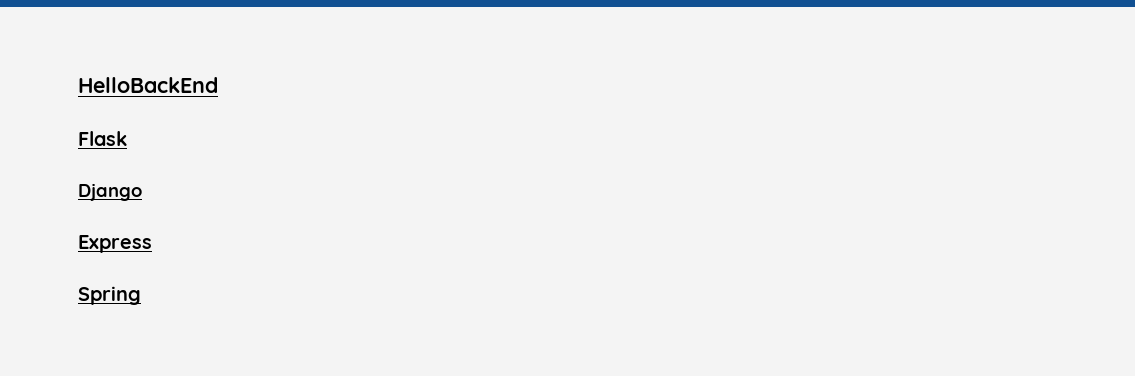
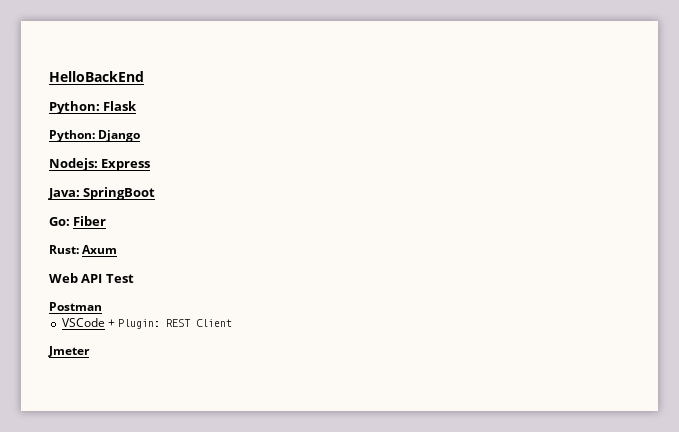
(218, 85) none -> [49,101,100,114] Python:
(127, 138) none -> [49,130,95,142] Python:
(142, 192) none -> [49,158,98,171] Nodejs:
[78,286,141,305] Spring -> [48,187,156,200] [49,216,107,226] [49,245,118,254] [49,273,134,283] [49,302,102,311] [61,318,232,329] [48,346,90,357] Java: SpringBoot // Go: Fiber // Rust: Axum // Web API Test // Postman // VSCode + Plugin: REST Client // Jmeter

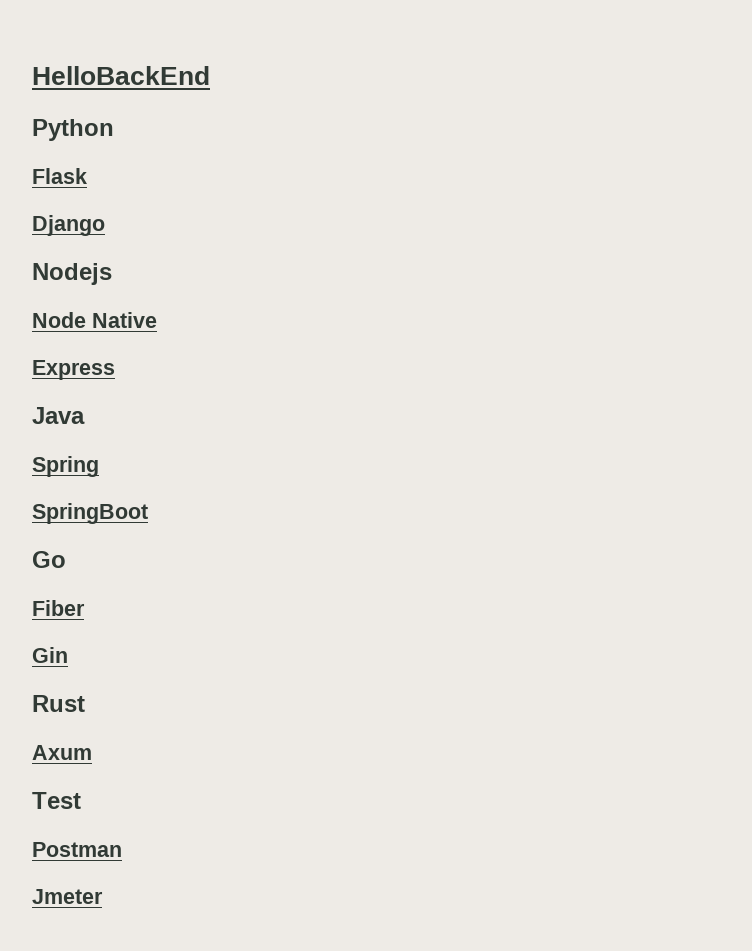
[49,101,100,114] Python: -> [32,119,114,141] Python //
[49,130,95,142] Python: -> (87, 176) none
[49,158,98,171] Nodejs: -> [32,263,112,285] [32,312,157,328] Nodejs // Node Native //
[48,188,80,200] Java: -> [32,407,85,424] [32,456,99,477] Java // Spring //
[49,217,70,226] Go: -> [32,551,66,568] Go //
[49,245,79,254] Rust: -> [32,647,68,663] [32,695,85,712] Gin // Rust //
[49,273,103,283] Web API -> (92, 752) none
[61,318,232,329] // VSCode + Plugin: REST Client -> (122, 849) none

